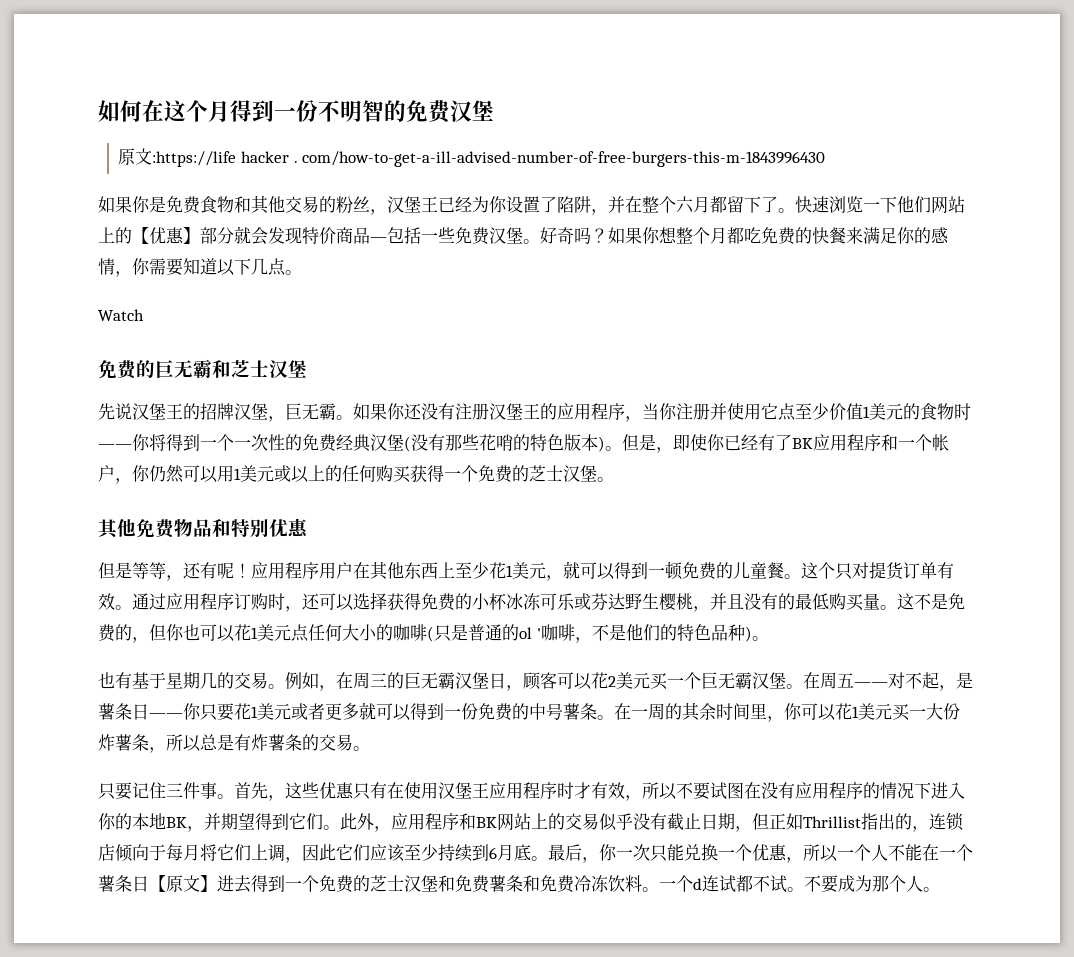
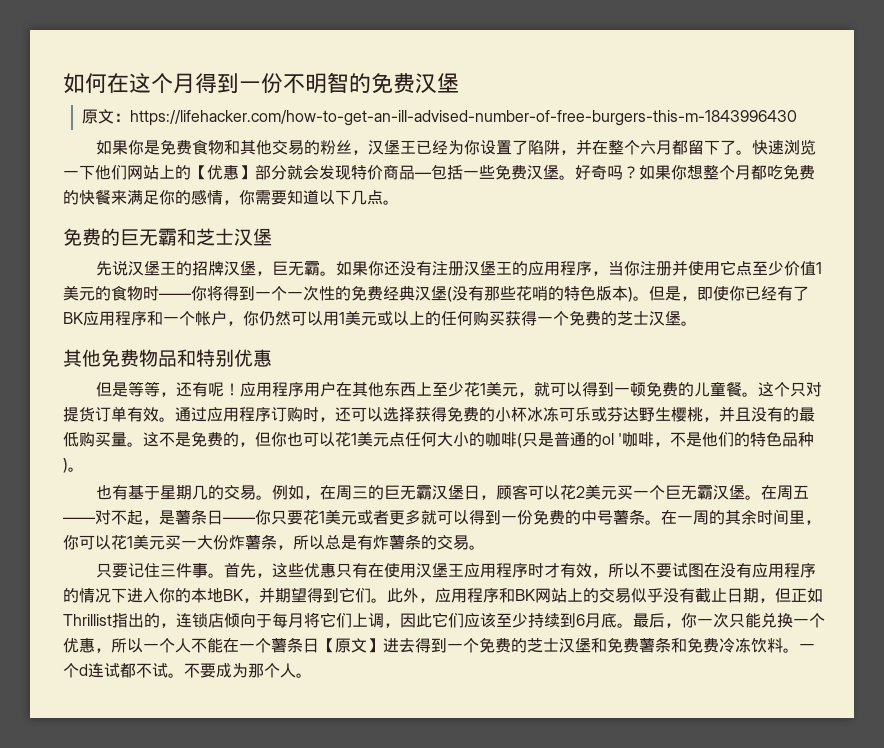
[152,151,826,167] :https://life hacker . com/how-to-get-a-ill-advised-number-of-free-burgers-this-m-1843996430 -> [113,110,797,126] ：https://lifehacker.com/how-to-get-an-ill-advised-number-of-free-burgers-this-m-1843996430
[98,309,144,321] // Watch -> (399, 202) none

